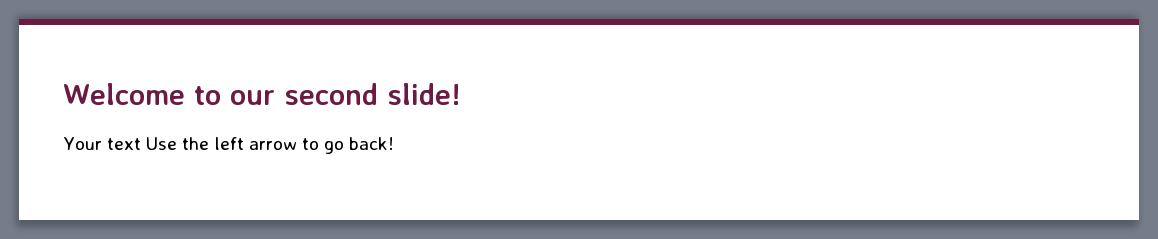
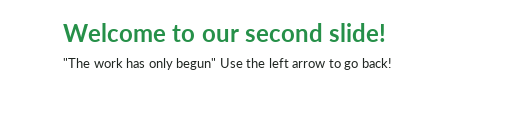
[63,137,142,150] Your text -> [63,58,217,70] "The work has only begun"

